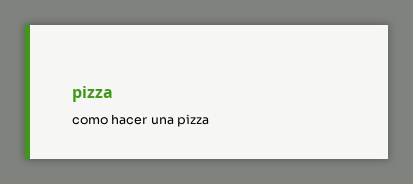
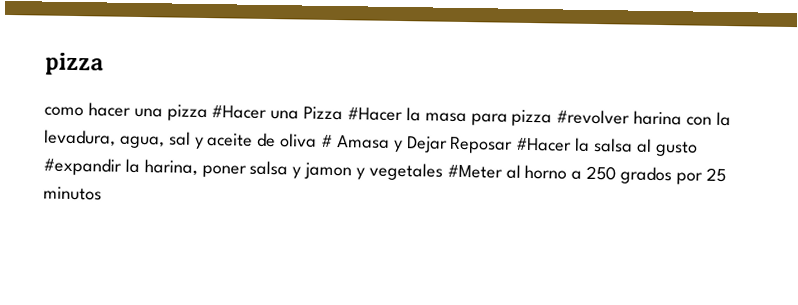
(210, 120) none -> [211,105,731,127] [44,129,698,157] [43,157,726,185] [43,186,102,201] #Hacer una Pizza #Hacer la masa para pizza #revolver harina con la levadura, agua, sal y aceite de oliva # Amasa y Dejar Reposar #Hacer la salsa al gusto #expandir la harina, poner salsa y jamon y vegetales #Meter al horno a 250 grados por 25 minutos

